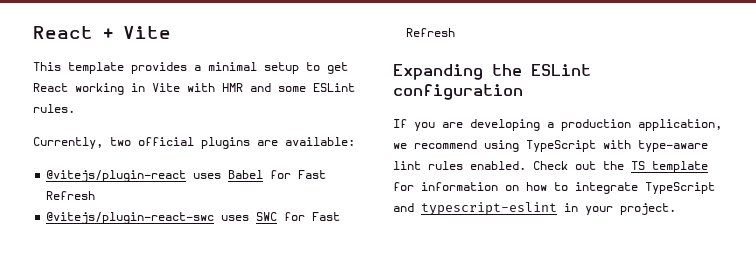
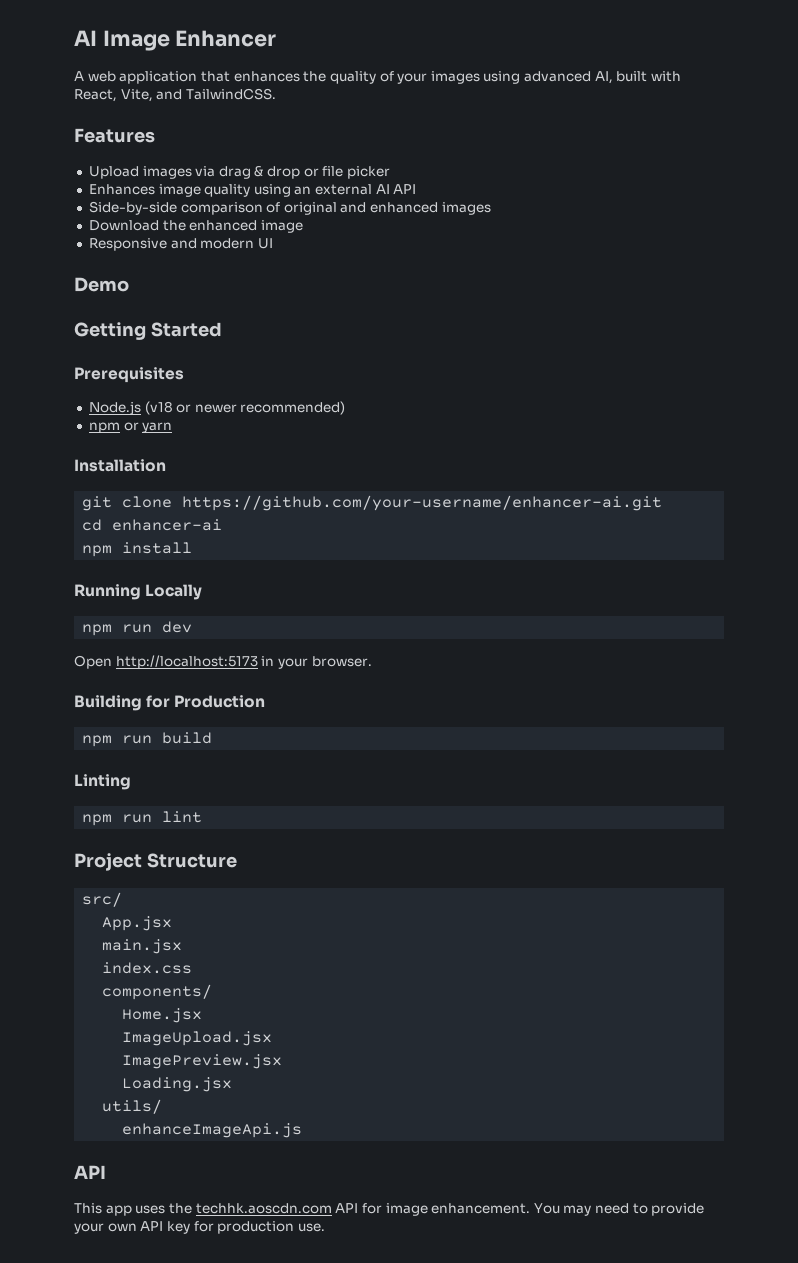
[33,26,171,39] [33,62,348,74] [33,83,355,95] [33,104,75,113] [33,137,355,149] [46,170,327,182] [46,191,96,200] [46,212,341,224] [406,28,456,37] [393,64,591,80] [393,84,523,100] [393,119,722,131] [393,140,708,152] [393,161,708,173] [393,182,715,194] [393,202,676,215] React + Vite // This template provides a minimal setup to get React working in Vite with HMR and some ESLint rules. // Currently, two official plugins are available: // @vitejs/plugin-react uses Babel for Fast Refresh // @vitejs/plugin-react-swc uses SWC for Fast Refresh // Expanding the ESLint configuration // If you are developing a production application, we recommend using TypeScript with type-aware lint rules enabled. Check out the TS template for information on how to integrate TypeScript and typescript-eslint in your project. -> [74,30,277,51] [74,71,682,84] [74,88,276,102] [74,128,155,143] [88,166,391,179] [88,184,417,197] [88,201,491,215] [88,220,303,233] [88,238,273,251] [74,277,129,292] [74,322,222,340] [74,367,184,383] [88,401,346,415] [88,422,173,433] [74,459,166,472] [82,495,663,511] [82,519,223,531] [82,542,193,557] [74,584,203,600] [82,621,193,636] [74,655,372,669] [74,695,266,711] [82,732,213,747] [74,774,131,790] [82,811,203,826] [74,853,237,871] [82,892,123,907] [102,916,173,931] [102,939,183,954] [102,962,193,974] [102,984,213,1000] [122,1008,203,1023] [122,1031,273,1046] [122,1054,283,1069] [122,1077,233,1092] [102,1099,163,1114] [122,1123,303,1138] [74,1165,106,1179] [74,1203,705,1216] [74,1221,325,1234] AI Image Enhancer // A web application that enhances the quality of your images using advanced AI, built with React, Vite, and TailwindCSS. // Features // Upload images via drag & drop or file picker // Enhances image quality using an external AI API // Side-by-side comparison of original and enhanced images // Download the enhanced image // Responsive and modern UI // Demo // Getting Started // Prerequisites // Node.js (v18 or newer recommended) // npm or yarn // Installation // git clone https://github.com/your-username/enhancer-ai.git // cd enhancer-ai // npm install // Running Locally // npm run dev // Open http://localhost:5173 in your browser. // Building for Production // npm run build // Linting // npm run lint // Project Structure // src/ // App.jsx // main.jsx // index.css // components/ // Home.jsx // ImageUpload.jsx // ImagePreview.jsx // Loading.jsx // utils/ // enhanceImageApi.js // API // This app uses the techhk.aoscdn.com API for image enhancement. You may need to provide your own API key for production use.

